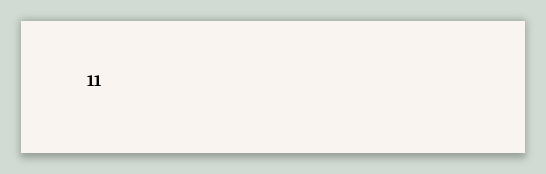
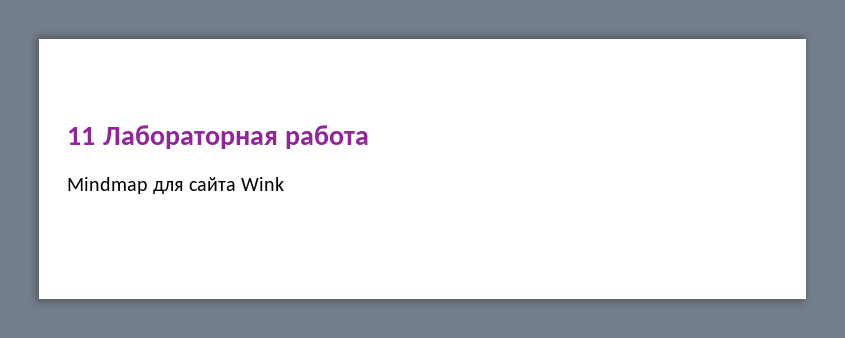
(101, 80) none -> [102,125,370,149] [67,177,285,194] Лабораторная работа // Mindmap для сайта Wink

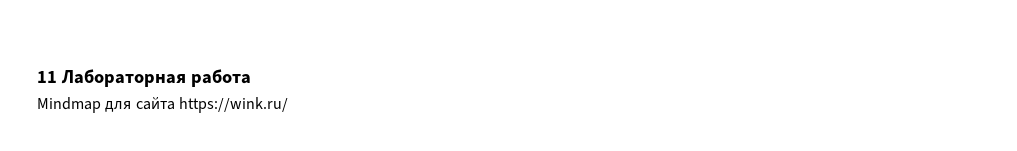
[241,177,285,191] Wink -> [178,97,288,113] https://wink.ru/

